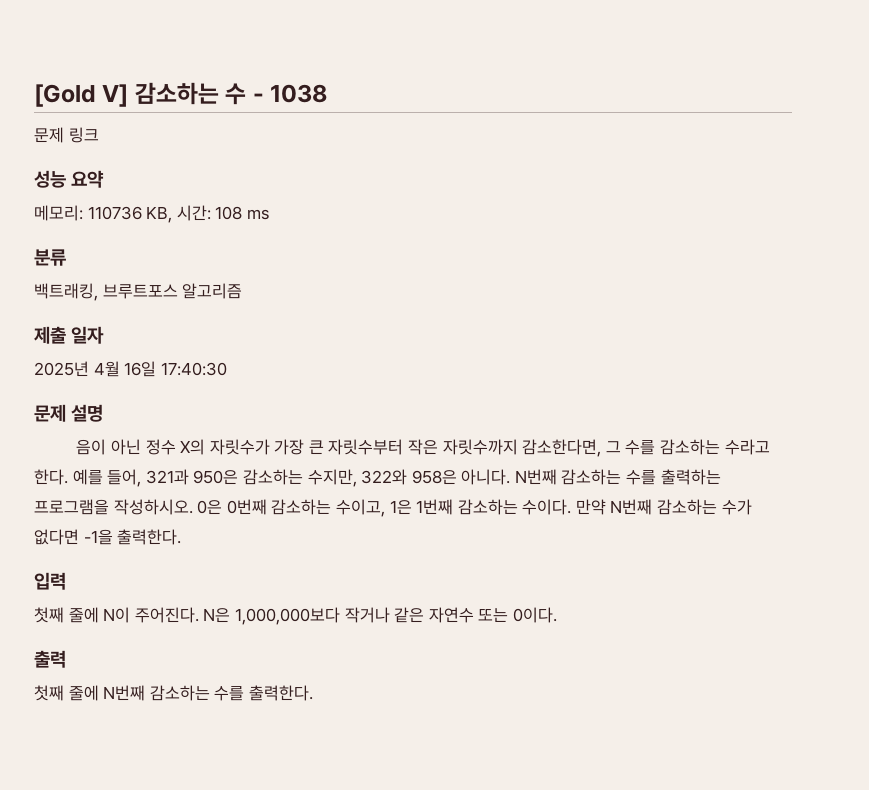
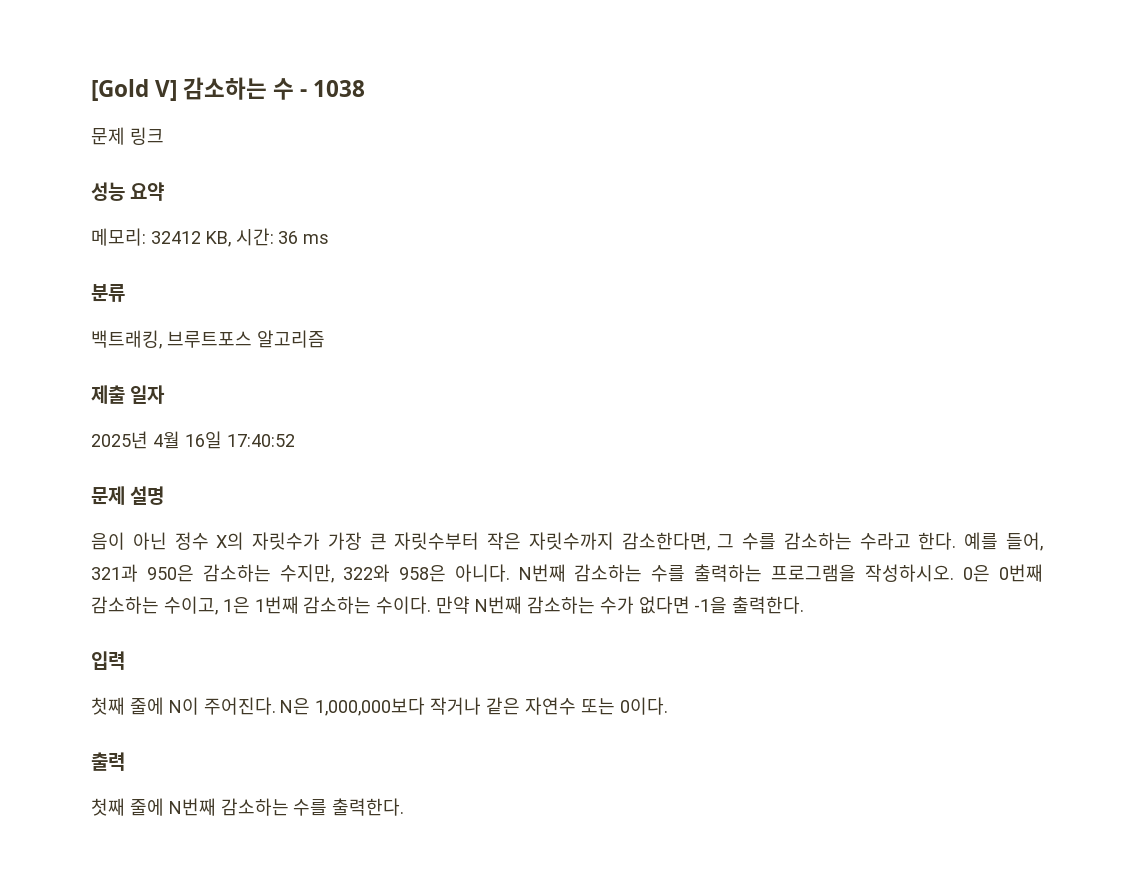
[87,206,142,220] 110736 -> [150,231,201,244] 32412
[215,206,243,220] 108 -> [278,231,299,244] 36
[160,362,227,376] 17:40:30 -> [226,434,295,447] 17:40:52

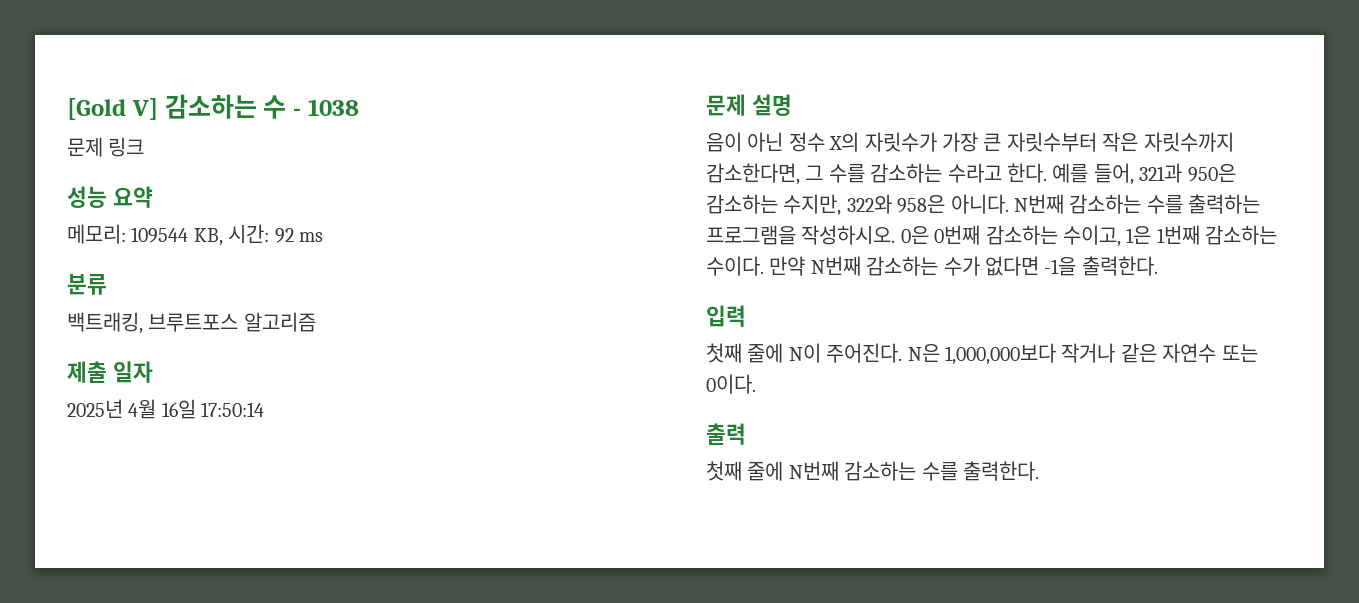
[150,231,201,244] 32412 -> [131,227,189,243] 109544
[278,231,299,244] 36 -> [274,228,294,243] 92
[226,434,295,447] 17:40:52 -> [201,402,265,417] 17:50:14

